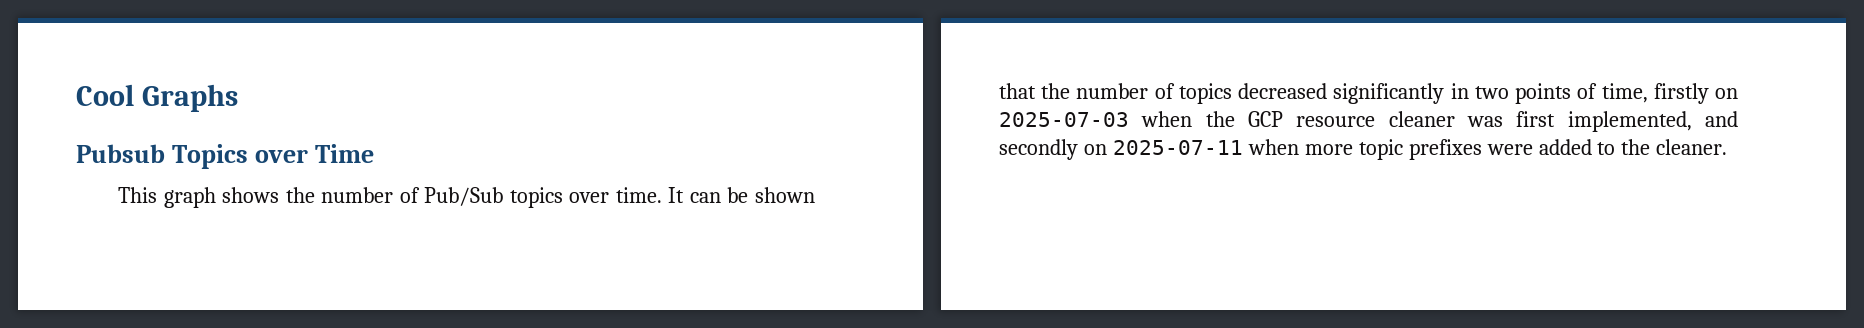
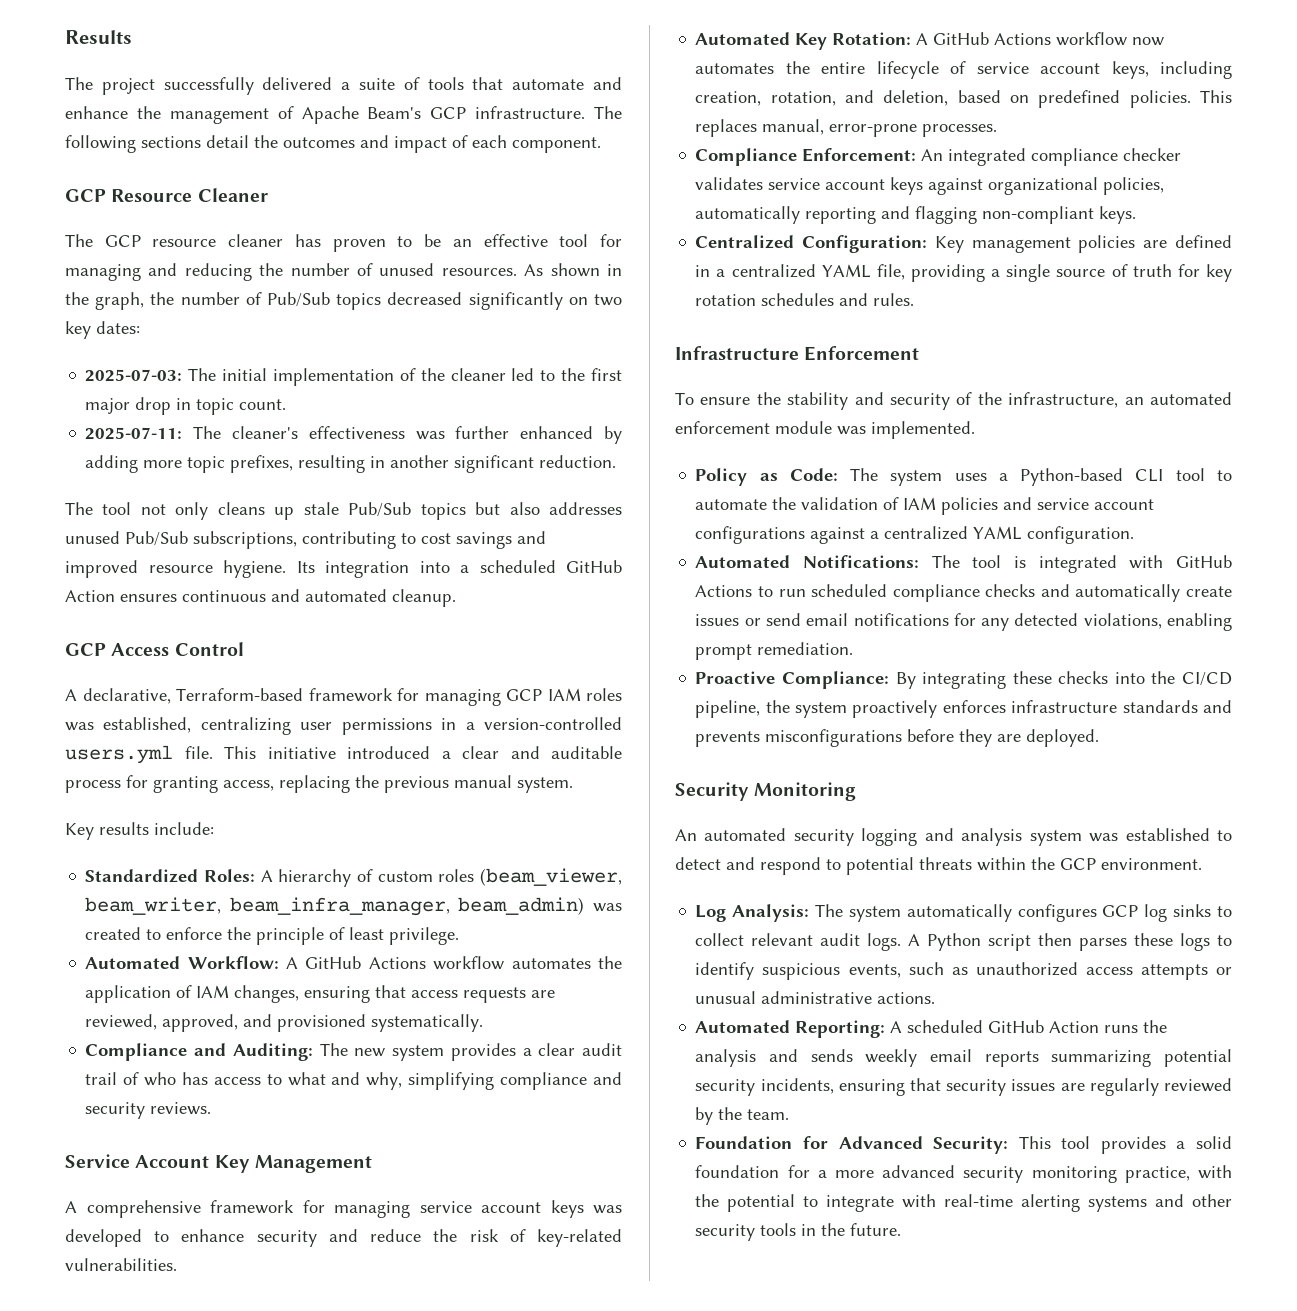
[76,84,238,112] [76,144,374,169] [118,187,280,208] Cool Graphs // Pubsub Topics over Time // This graph shows -> [65,30,132,44] [65,77,622,95] [65,106,622,124] [65,135,601,153] [65,188,268,202] [65,234,623,252] [65,263,622,281] [65,292,145,310] Results // The project successfully delivered a suite of tools that automate and enhance the management of Apache Beam's GCP infrastructure. The following sections detail the outcomes and impact of each component. // GCP Resource Cleaner // The GCP resource cleaner has proven to be an effective tool for managing and reducing the number of unused resources. As shown in the graph,
[569,187,815,203] [999,83,1739,104] [999,111,1738,132] [999,139,1728,160] over time. It can be shown that the number of topics decreased significantly in two points of time, firstly on 2025-07-03 when the GCP resource cleaner was first implemented, and secondly on 2025-07-11 when more topic prefixes were added to the cleaner. -> [387,292,622,310] [65,321,140,339] [85,368,622,386] [85,397,287,415] [85,426,622,444] [85,455,617,473] [65,502,622,520] [65,531,546,549] [65,560,622,578] [65,589,456,607] [65,642,244,656] [65,688,622,706] [65,717,622,735] [65,745,622,764] [65,775,573,793] [65,822,214,840] [85,868,622,887] [85,897,622,916] [85,927,460,945] [85,956,622,970] [85,985,556,1003] [85,1014,484,1032] [85,1043,622,1061] [85,1072,622,1090] [85,1102,212,1119] [65,1154,372,1173] [65,1200,622,1218] [65,1229,622,1247] [65,1258,177,1271] [695,32,1165,50] [695,61,1232,79] [695,90,1232,108] [695,119,998,137] [695,148,1182,166] [695,177,1165,195] [695,206,1137,224] [695,235,1232,253] [695,264,1232,282] [695,293,915,306] [675,346,920,361] [675,392,1232,410] [675,421,975,439] [695,468,1232,486] [695,497,1155,515] [695,526,1135,544] [695,555,1232,573] [695,584,1232,602] [695,613,1232,631] [695,642,854,660] [695,671,1232,689] [695,700,1232,718] [695,729,1100,747] [675,782,857,801] [675,828,1232,846] [675,857,1202,875] [695,904,1232,922] [695,933,1232,951] [695,962,1232,980] [695,991,936,1004] [695,1020,1168,1038] [695,1049,1232,1067] [695,1078,1232,1096] [695,1107,790,1125] [695,1136,1232,1154] [695,1165,1232,1183] [695,1194,1232,1212] [695,1223,902,1241] decreased significantly on two key dates: // 2025-07-03: The initial implementation of the cleaner led to the first major drop in topic count. // 2025-07-11: The cleaner's effectiveness was further enhanced by adding more topic prefixes, resulting in another significant reduction. // The tool not only cleans up stale Pub/Sub topics but also addresses unused Pub/Sub subscriptions, contributing to cost savings and improved resource hygiene. Its integration into a scheduled GitHub Action ensures continuous and automated cleanup. // GCP Access Control // A declarative, Terraform-based framework for managing GCP IAM roles was established, centralizing user permissions in a version-controlled users.yml file. This initiative introduced a clear and auditable process for granting access, replacing the previous manual system. // Key results include: // Standardized Roles: A hierarchy of custom roles (beam_viewer, beam_writer, beam_infra_manager, beam_admin) was created to enforce the principle of least privilege. // Automated Workflow: A GitHub Actions workflow automates the application of IAM changes, ensuring that access requests are reviewed, approved, and provisioned systematically. // Compliance and Auditing: The new system provides a clear audit trail of who has access to what and why, simplifying compliance and security reviews. // Service Account Key Management // A comprehensive framework for managing service account keys was developed to enhance security and reduce the risk of key-related vulnerabilities. // Automated Key Rotation: A GitHub Actions workflow now automates the entire lifecycle of service account keys, including creation, rotation, and deletion, based on predefined policies. This replaces manual, error-prone processes. // Compliance Enforcement: An integrated compliance checker validates service account keys against organizational policies, automatically reporting and flagging non-compliant keys. // Centralized Configuration: Key management policies are defined in a centralized YAML file, providing a single source of truth for key rotation schedules and rules. // Infrastructure Enforcement // To ensure the stability and security of the infrastructure, an automated enforcement module was implemented. // Policy as Code: The system uses a Python-based CLI tool to automate the validation of IAM policies and service account configurations against a centralized YAML configuration. // Automated Notifications: The tool is integrated with GitHub Actions to run scheduled compliance checks and automatically create issues or send email notifications for any detected violations, enabling prompt remediation. // Proactive Compliance: By integrating these checks into the CI/CD pipeline, the system proactively enforces infrastructure standards and prevents misconfigurations before they are deployed. // Security Monitoring // An automated security logging and analysis system was established to detect and respond to potential threats within the GCP environment. // Log Analysis: The system automatically configures GCP log sinks to collect relevant audit logs. A Python script then parses these logs to identify suspicious events, such as unauthorized access attempts or unusual administrative actions. // Automated Reporting: A scheduled GitHub Action runs the analysis and sends weekly email reports summarizing potential security incidents, ensuring that security issues are regularly reviewed by the team. // Foundation for Advanced Security: This tool provides a solid foundation for a more advanced security monitoring practice, with the potential to integrate with real-time alerting systems and other security tools in the future.

